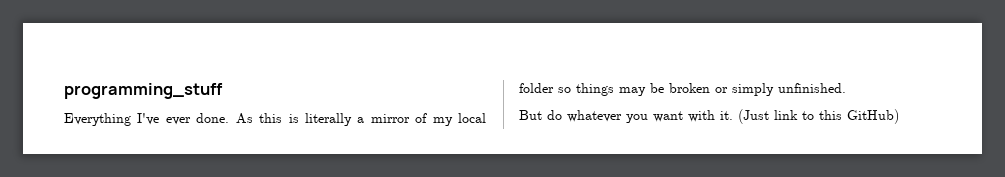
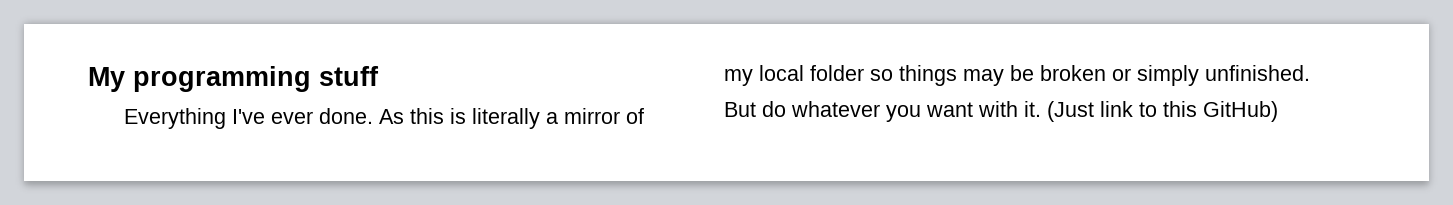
[64,83,223,99] programming_stuff -> [88,66,379,92] My programming stuff

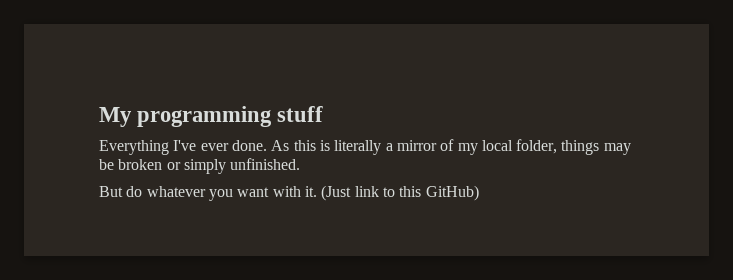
[810,65,893,81] folder so -> [516,139,558,154] folder,

